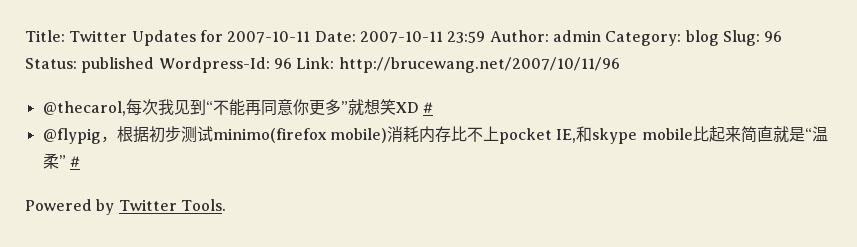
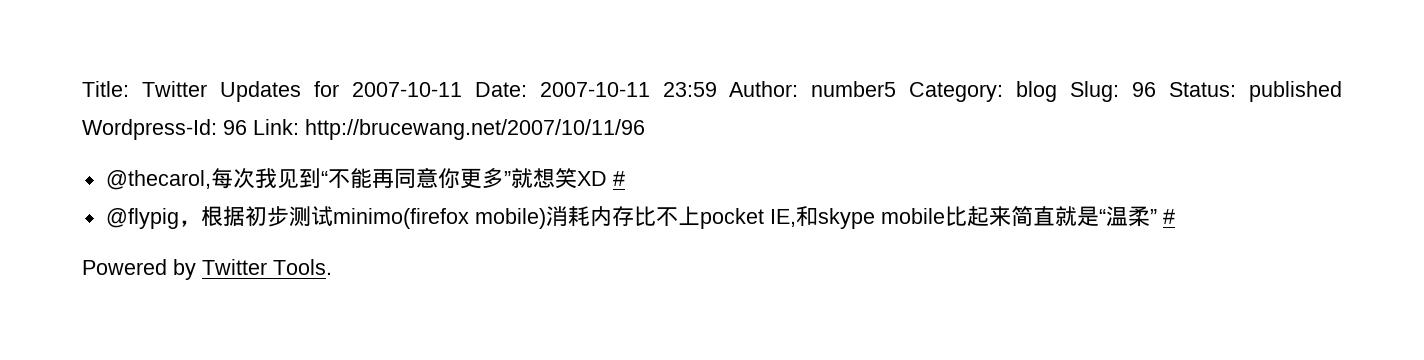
[552,30,601,42] admin -> [811,81,897,97] number5

